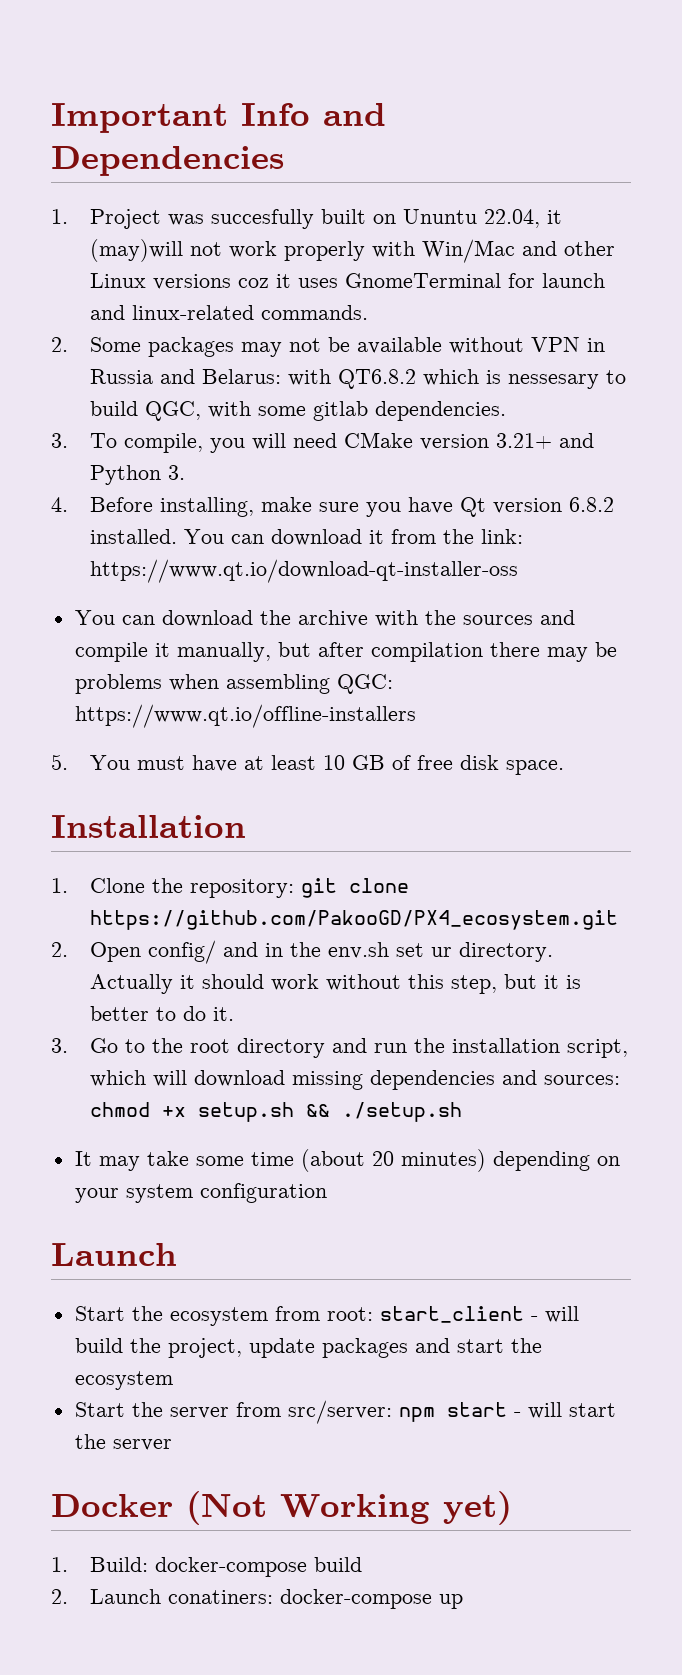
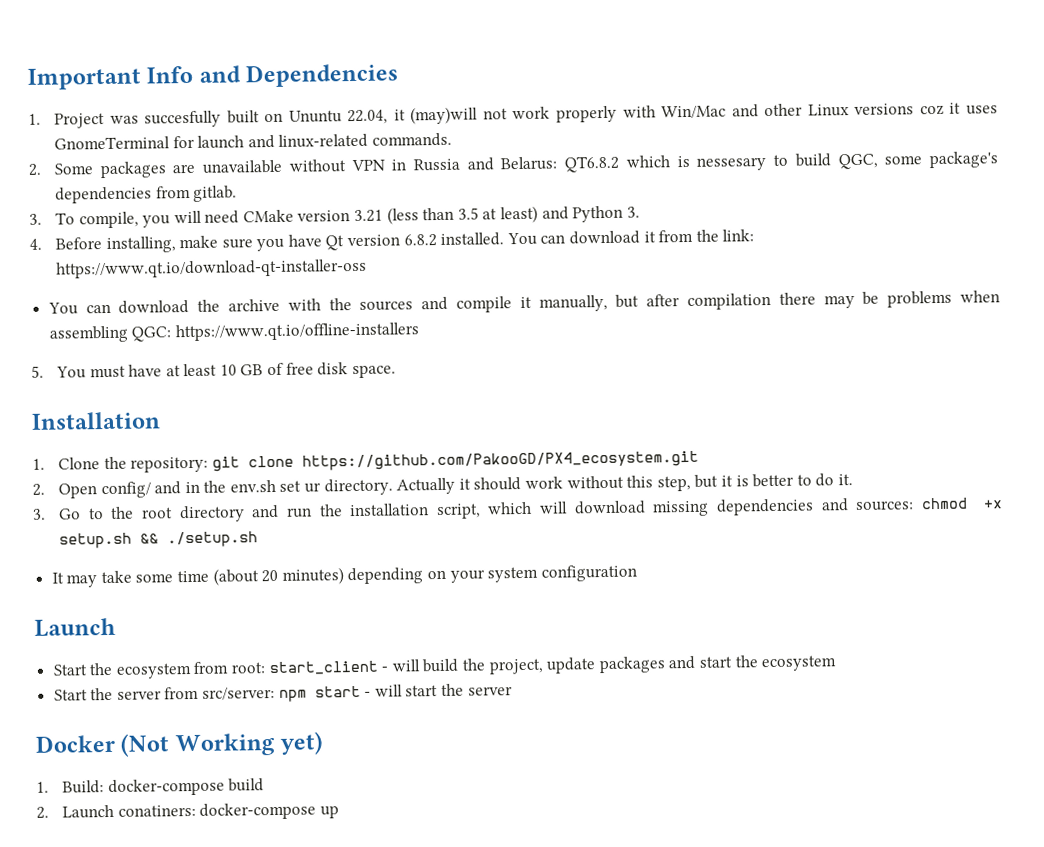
[241,337,443,357] may not be available -> [172,159,283,174] are unavailable
[288,369,332,386] with -> (558, 163) none
[208,401,507,421] with some gitlab dependencies. -> [884,151,999,169] [54,185,238,204] some package's dependencies from gitlab.
[496,433,553,449] 3.21+ -> [354,205,539,225] 3.21 (less than 3.5 at least)

